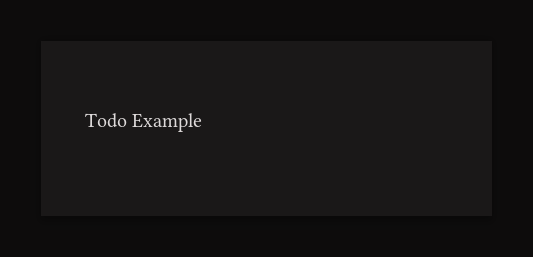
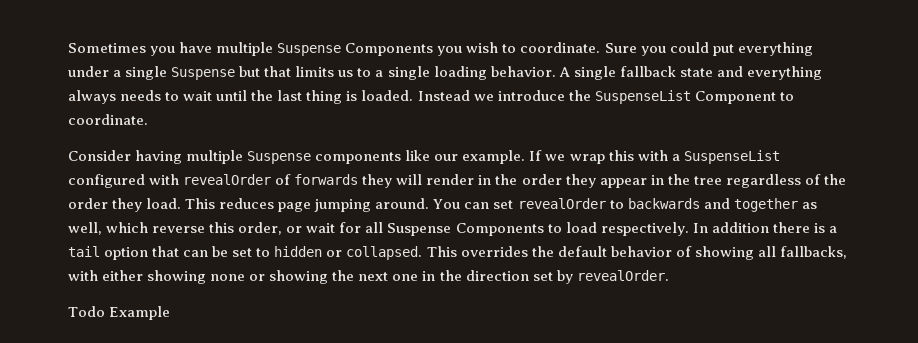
(85, 120) none -> [68,42,813,56] [68,66,822,80] [68,90,794,104] [68,114,148,125] [68,150,780,164] [68,174,846,188] [68,198,817,212] [68,222,837,236] [68,246,847,260] [68,270,669,284] Sometimes you have multiple Suspense Components you wish to coordinate. Sure you could put everything under a single Suspense but that limits us to a single loading behavior. A single fallback state and everything always needs to wait until the last thing is loaded. Instead we introduce the SuspenseList Component to coordinate. // Consider having multiple Suspense components like our example. If we wrap this with a SuspenseList configured with revealOrder of forwards they will render in the order they appear in the tree regardless of the order they load. This reduces page jumping around. You can set revealOrder to backwards and together as well, which reverse this order, or wait for all Suspense Components to load respectively. In addition there is a tail option that can be set to hidden or collapsed. This overrides the default behavior of showing all fallbacks, with either showing none or showing the next one in the direction set by revealOrder. //

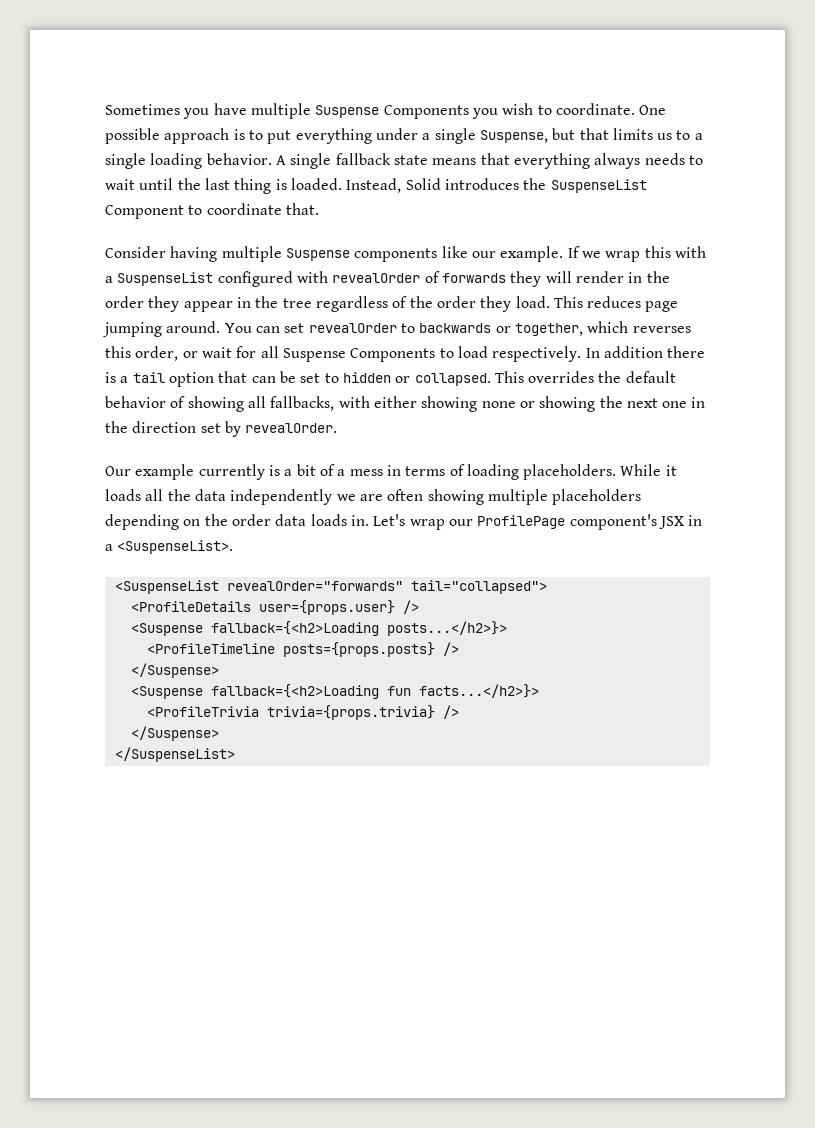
[604,42,709,56] Sure you could -> [639,105,667,115] [105,128,263,144] One possible approach is to
[171,67,236,80] Suspense -> [479,130,548,143] Suspense,
[716,66,743,77] and -> [432,153,510,165] means that
[417,90,565,101] Instead we introduce -> [346,178,519,193] Instead, Solid introduces
[68,114,148,125] coordinate. -> [206,203,319,215] coordinate that.
[703,198,817,212] [68,222,206,235] and together as well, which reverse -> [495,321,691,336] or together, which reverses
[68,306,171,320] Todo Example -> [105,464,677,480] [105,489,642,505] [105,514,703,530] [105,540,234,554] [114,580,547,594] [130,600,419,615] [130,621,507,636] [146,642,459,657] [130,663,219,678] [130,684,539,699] [146,705,459,720] [130,726,219,741] [114,747,235,762] Our example currently is a bit of a mess in terms of loading placeholders. While it loads all the data independently we are often showing multiple placeholders depending on the order data loads in. Let's wrap our ProfilePage component's JSX in a <SuspenseList>. // <SuspenseList revealOrder="forwards" tail="collapsed"> // <ProfileDetails user={props.user} /> // <Suspense fallback={<h2>Loading posts...</h2>}> // <ProfileTimeline posts={props.posts} /> // </Suspense> // <Suspense fallback={<h2>Loading fun facts...</h2>}> // <ProfileTrivia trivia={props.trivia} /> // </Suspense> // </SuspenseList>

